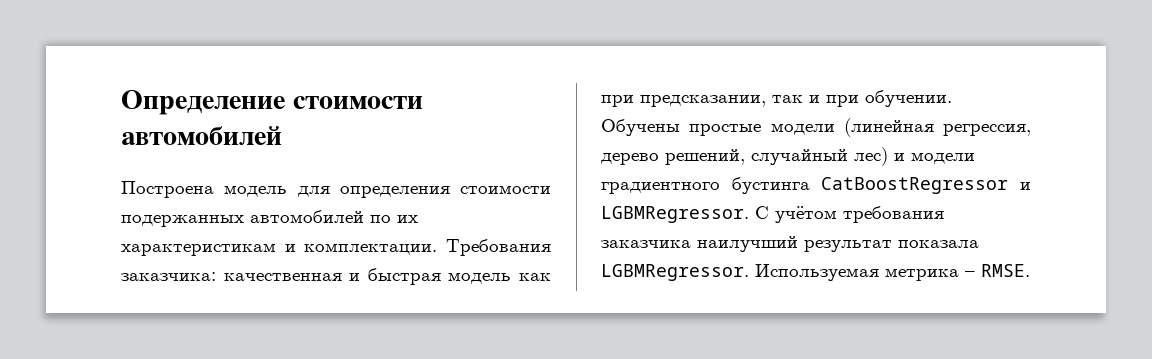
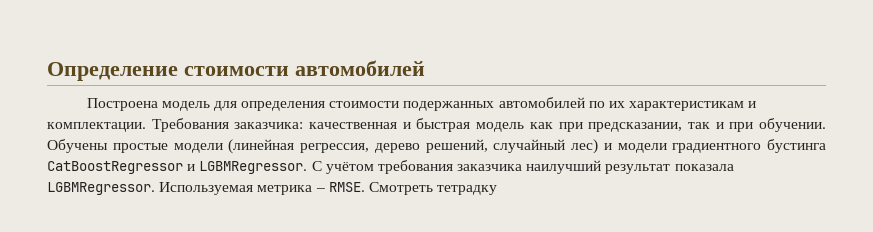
(1030, 270) none -> [368,182,498,195] Смотреть тетрадку

